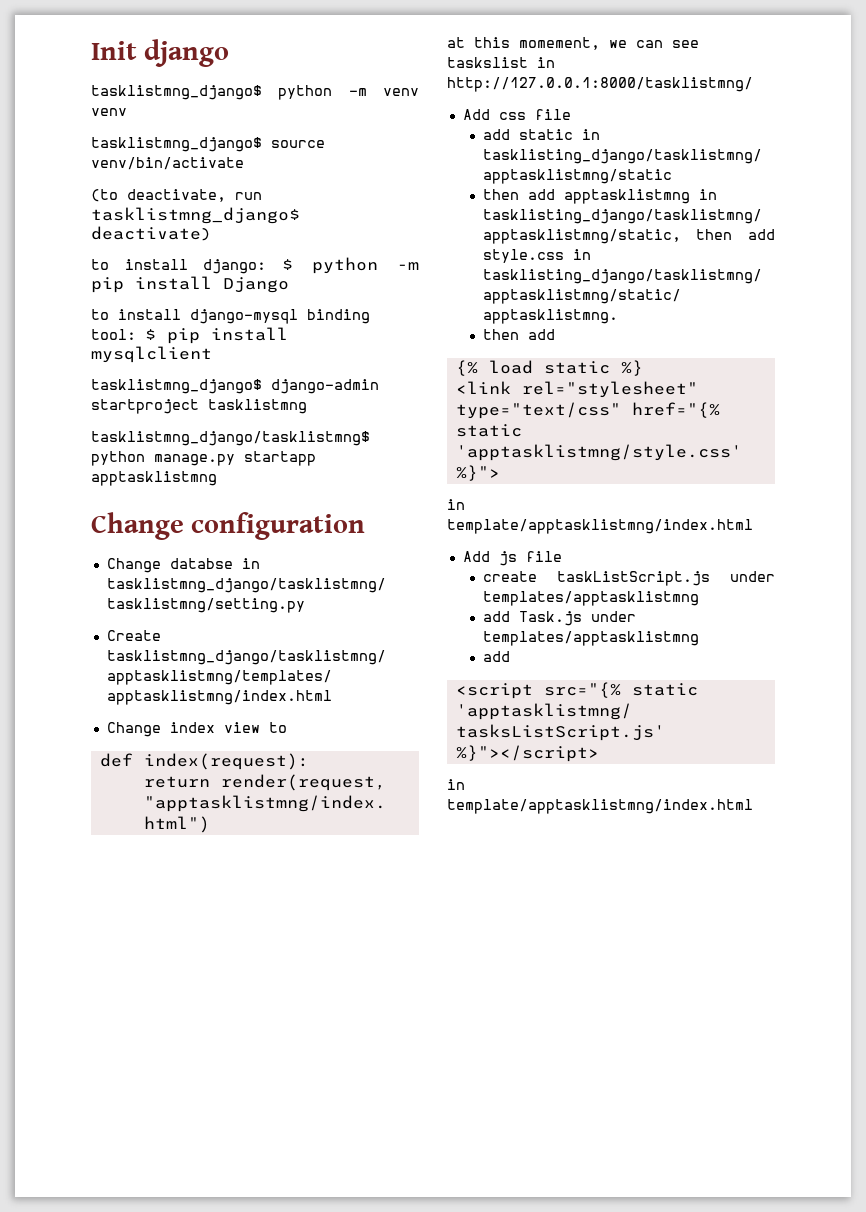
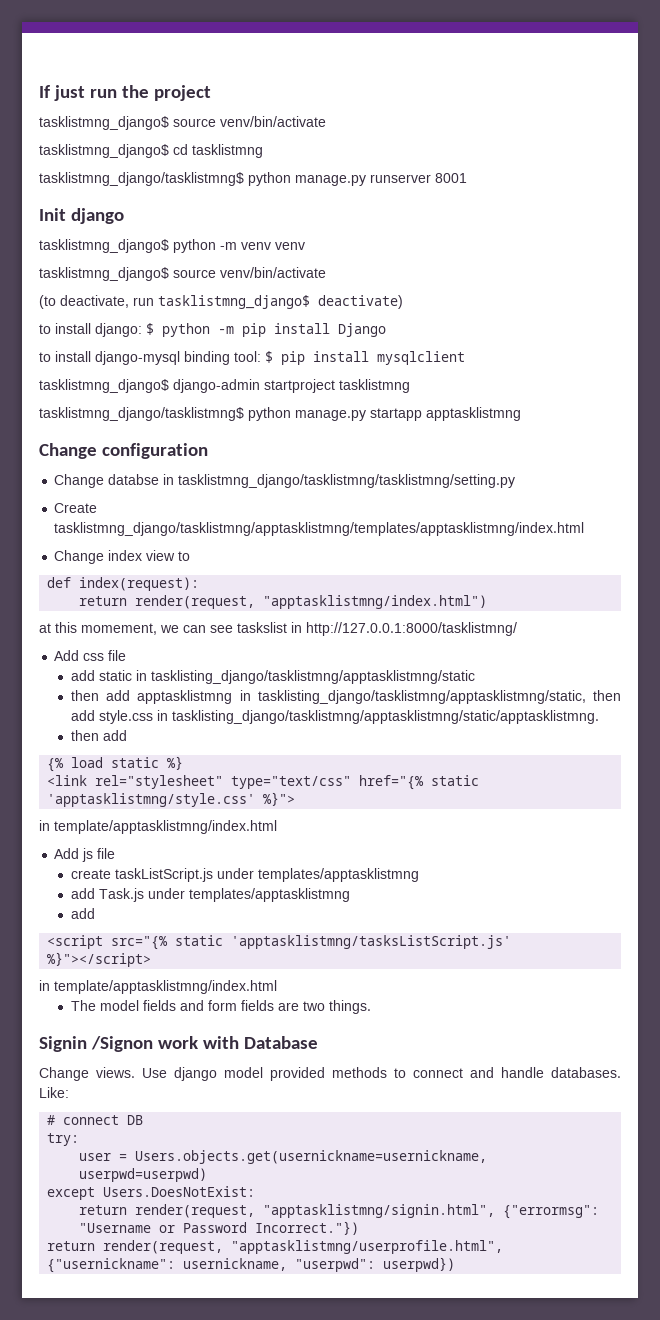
(91, 50) none -> [39,85,211,101] [39,116,326,130] [39,144,263,158] [39,172,467,186] If just run the project // tasklistmng_django$ source venv/bin/activate // tasklistmng_django$ cd tasklistmng // tasklistmng_django/tasklistmng$ python manage.py runserver 8001 //
(753, 806) none -> [70,1000,371,1014] [39,1036,318,1052] [39,1067,621,1081] [39,1087,69,1098] [47,1115,144,1125] [47,1133,80,1146] [79,1150,488,1164] [79,1168,208,1182] [47,1186,256,1200] [79,1204,600,1219] [79,1221,360,1235] [47,1240,504,1254] [47,1257,456,1273] // The model fields and form fields are two things. // Signin /Signon work with Database // Change views. Use django model provided methods to connect and handle databases. Like: // # connect DB // try: // user = Users.objects.get(usernickname=usernickname, userpwd=userpwd) // except Users.DoesNotExist: // return render(request, "apptasklistmng/signin.html", {"errormsg": "Username or Password Incorrect."}) // return render(request, "apptasklistmng/userprofile.html", {"usernickname": usernickname, "userpwd": userpwd})

